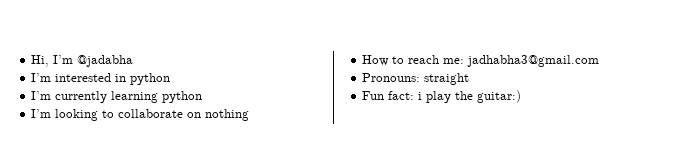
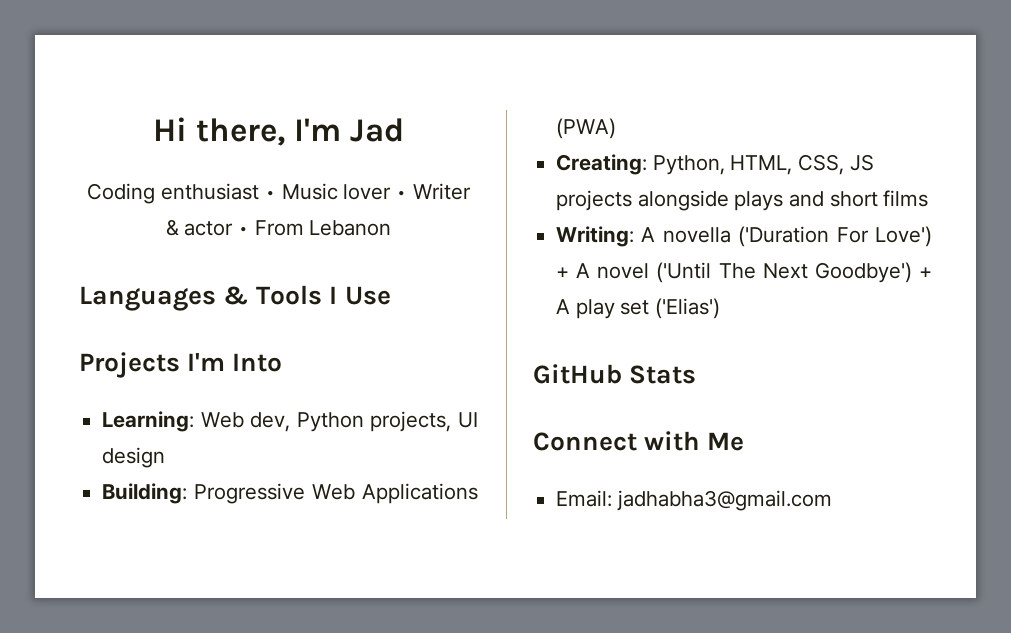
[31,55,134,67] [31,73,171,85] [31,91,203,103] [31,109,250,121] [362,55,600,67] [362,73,470,85] [362,90,522,103] Hi, I’m @jadabha // I’m interested in python // I’m currently learning python // I’m looking to collaborate on nothing // How to reach me: jadhabha3@gmail.com // Pronouns: straight // Fun fact: i play the guitar:) -> [153,117,404,146] [87,183,471,204] [165,220,392,236] [79,285,391,311] [79,352,283,378] [102,411,478,432] [102,447,166,468] [102,483,478,504] [556,118,617,139] [556,154,874,175] [556,190,929,211] [556,226,932,247] [556,262,932,283] [556,298,721,319] [533,364,697,384] [533,431,745,451] [556,490,832,511] Hi there, I'm Jad // Coding enthusiast • Music lover • Writer & actor • From Lebanon // Languages & Tools I Use // Projects I'm Into // Learning: Web dev, Python projects, UI design // Building: Progressive Web Applications (PWA) // Creating: Python, HTML, CSS, JS projects alongside plays and short films // Writing: A novella ('Duration For Love') + A novel ('Until The Next Goodbye') + A play set ('Elias') // GitHub Stats // Connect with Me // Email: jadhabha3@gmail.com

